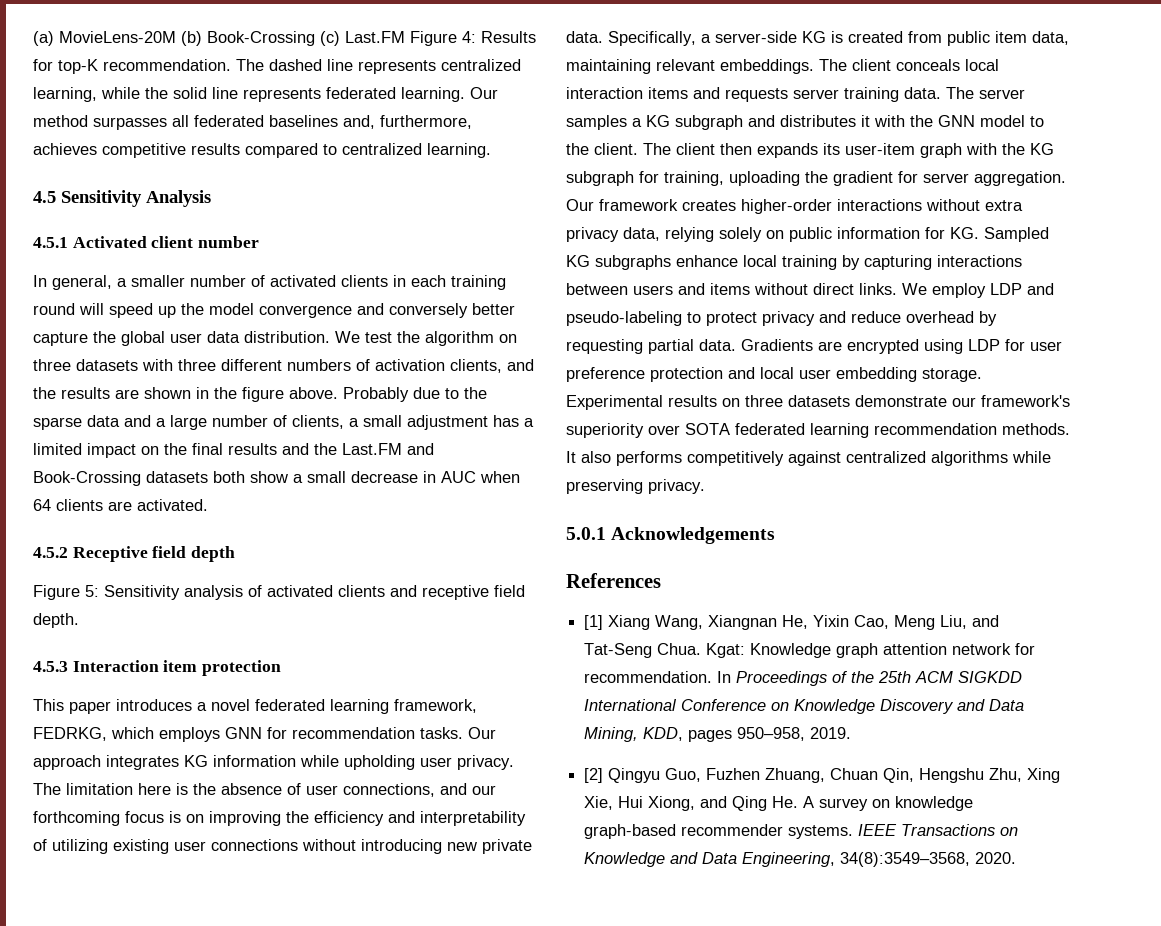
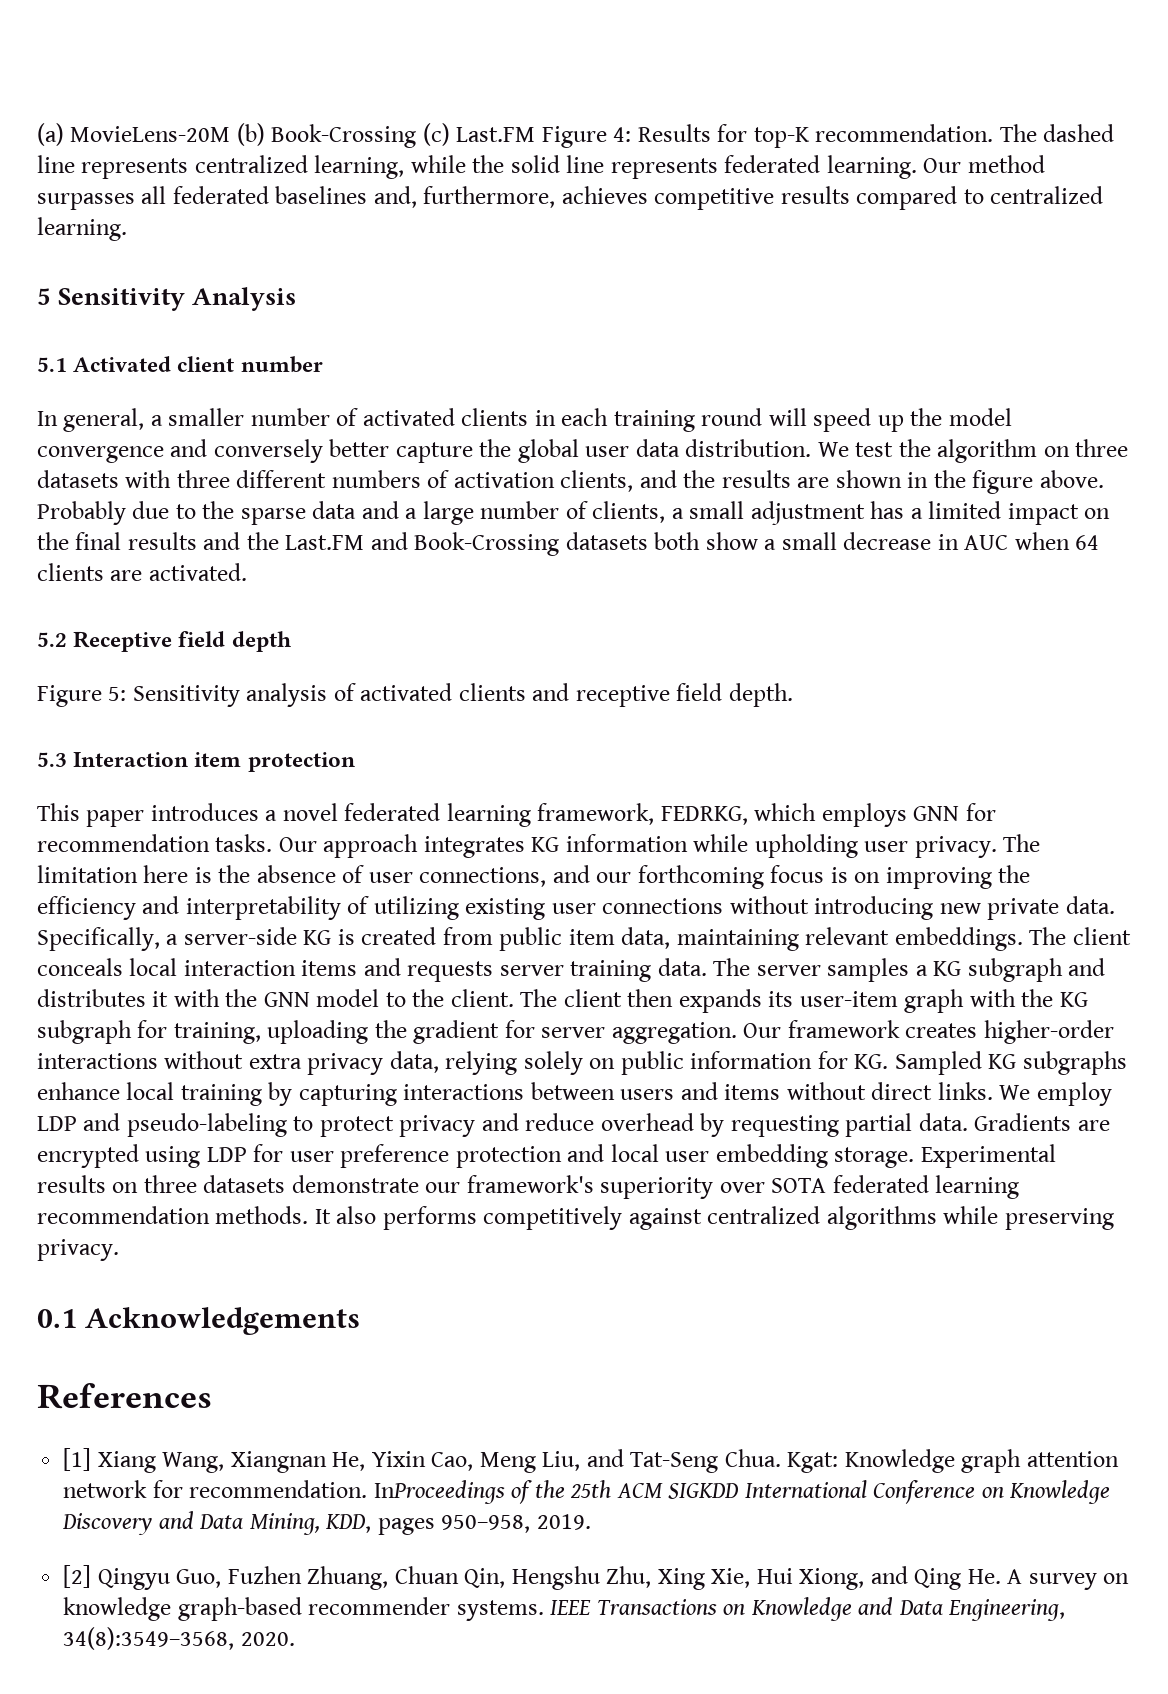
[33,191,56,203] 4.5 -> [37,288,51,305] 5
[33,237,68,248] 4.5.1 -> [37,357,67,372] 5.1
[33,547,68,558] 4.5.2 -> [37,632,67,647] 5.2
[33,661,68,672] 4.5.3 -> [37,752,67,767] 5.3
[566,527,606,540] 5.0.1 -> [37,1309,77,1328] 0.1
[717,671,828,686] In Proceedings -> [373,1480,505,1504] InProceedings

